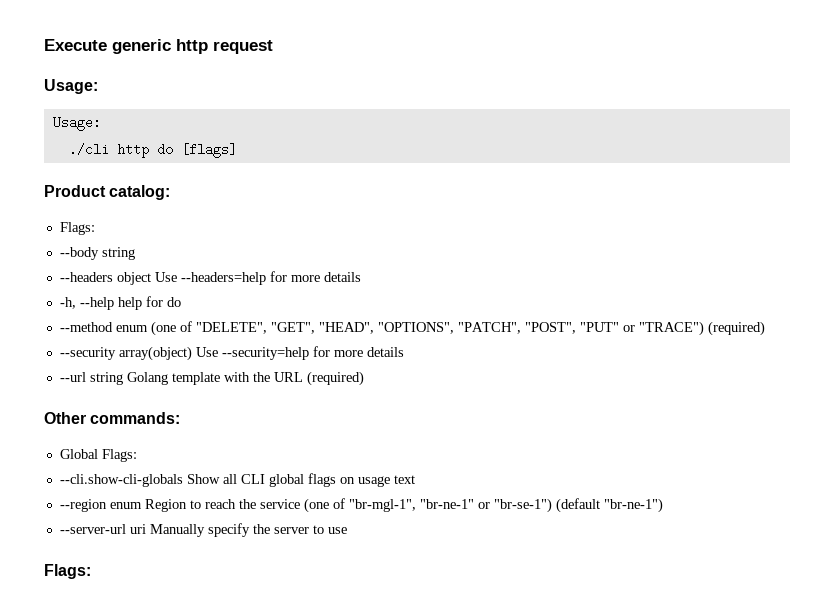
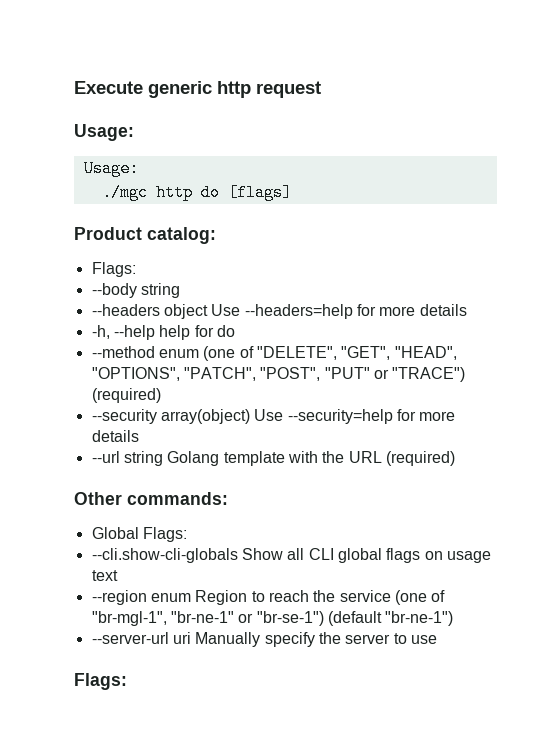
[68,143,109,156] ./cli -> [101,184,148,201] ./mgc

